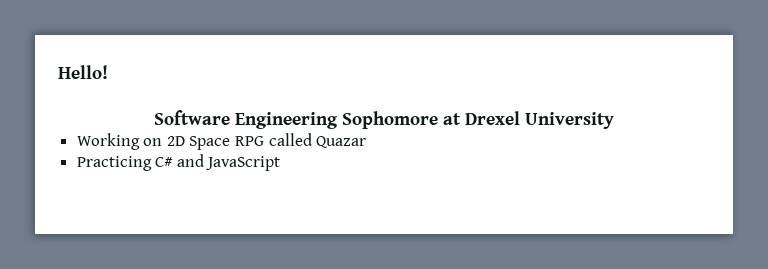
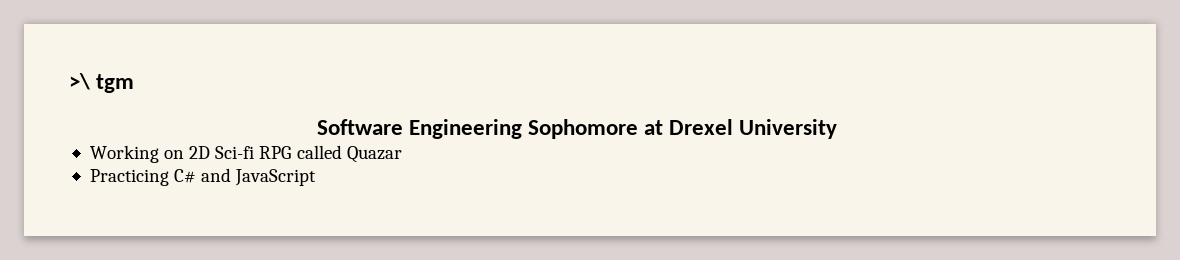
[58,65,108,79] Hello! -> [69,73,135,93] >\ tgm
[189,136,231,150] Space -> [215,146,255,159] Sci-fi

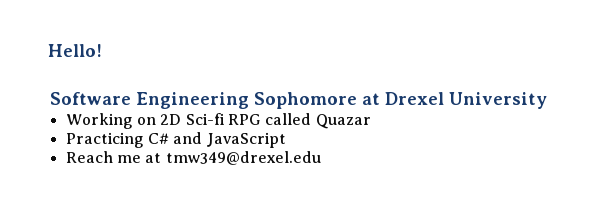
[69,73,135,93] >\ tgm -> [48,44,102,57] Hello!
(317, 177) none -> [65,151,321,165] // Reach me at tmw349@drexel.edu

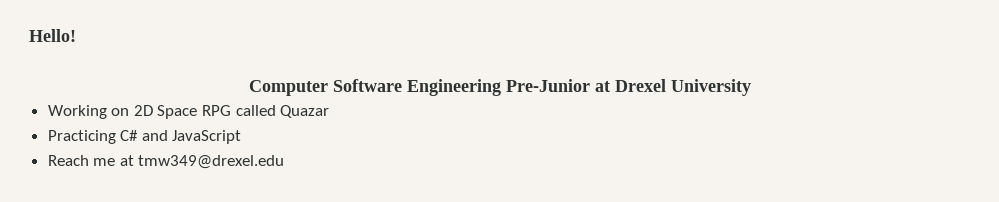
(102, 50) none -> [248,80,328,96] Computer
[254,92,357,109] Sophomore -> [505,79,590,92] Pre-Junior
[185,113,225,125] Sci-fi -> [157,105,198,119] Space

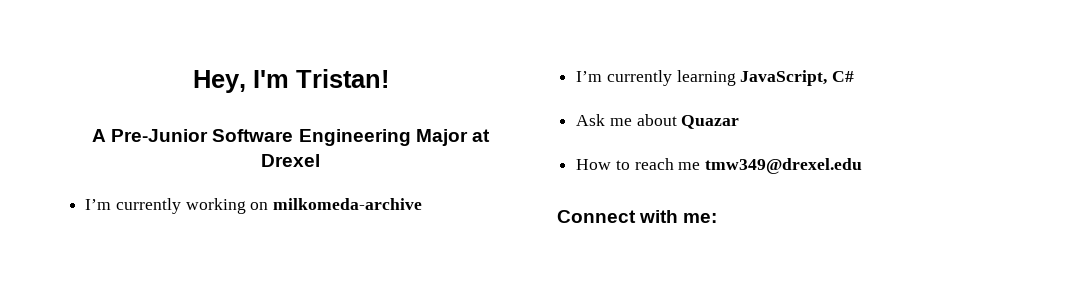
[29,29,76,42] [248,80,328,96] Hello! // Computer -> [192,69,389,93] [92,129,209,142] Hey, I'm Tristan! // A Pre-Junior
[505,79,590,92] Pre-Junior -> [415,129,468,146] Major
[670,79,751,96] [47,105,330,119] [47,130,242,144] [47,155,285,169] University // Working on 2D Space RPG called Quazar // Practicing C# and JavaScript // Reach me at tmw349@drexel.edu -> [85,198,423,214] [576,70,855,86] [576,114,740,129] [576,158,863,174] [557,210,718,223] // I’m currently working on milkomeda-archive // I’m currently learning JavaScript, C# // Ask me about Quazar // How to reach me tmw349@drexel.edu // Connect with me:

